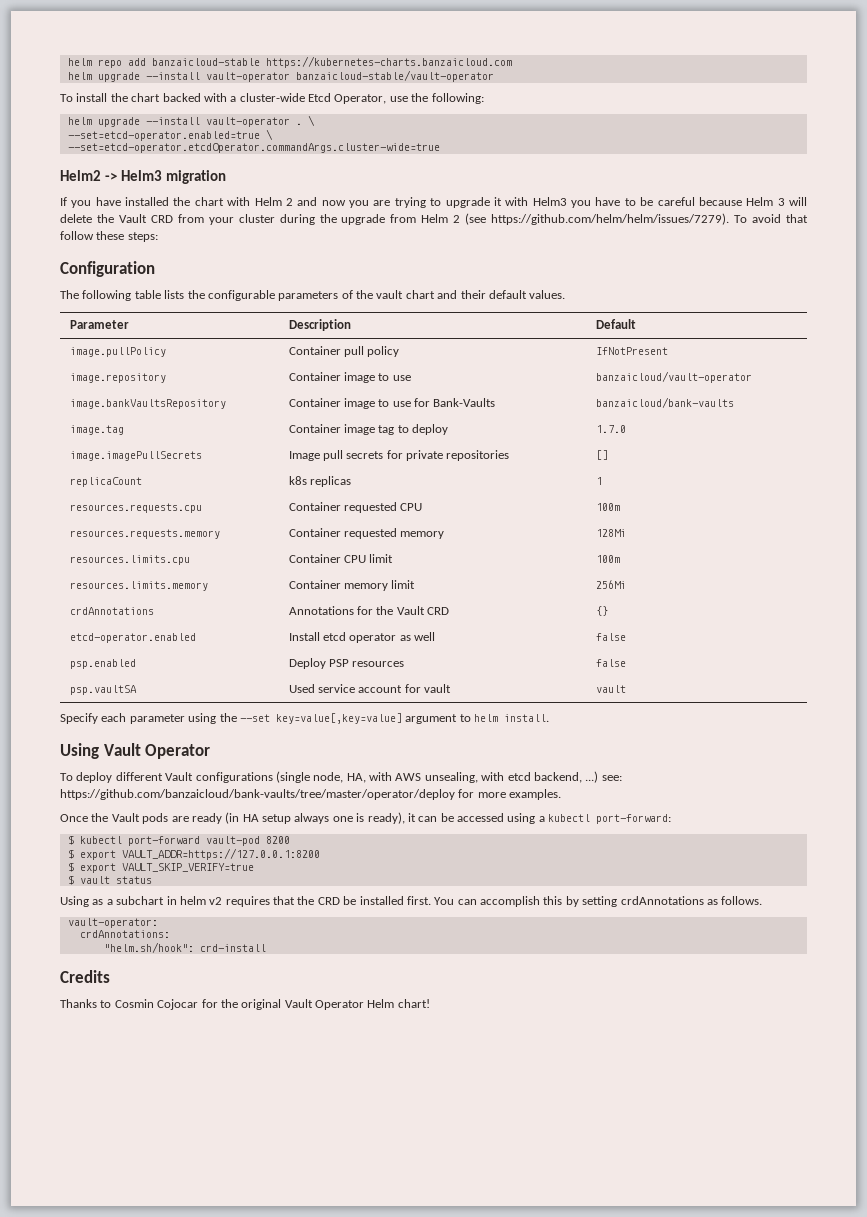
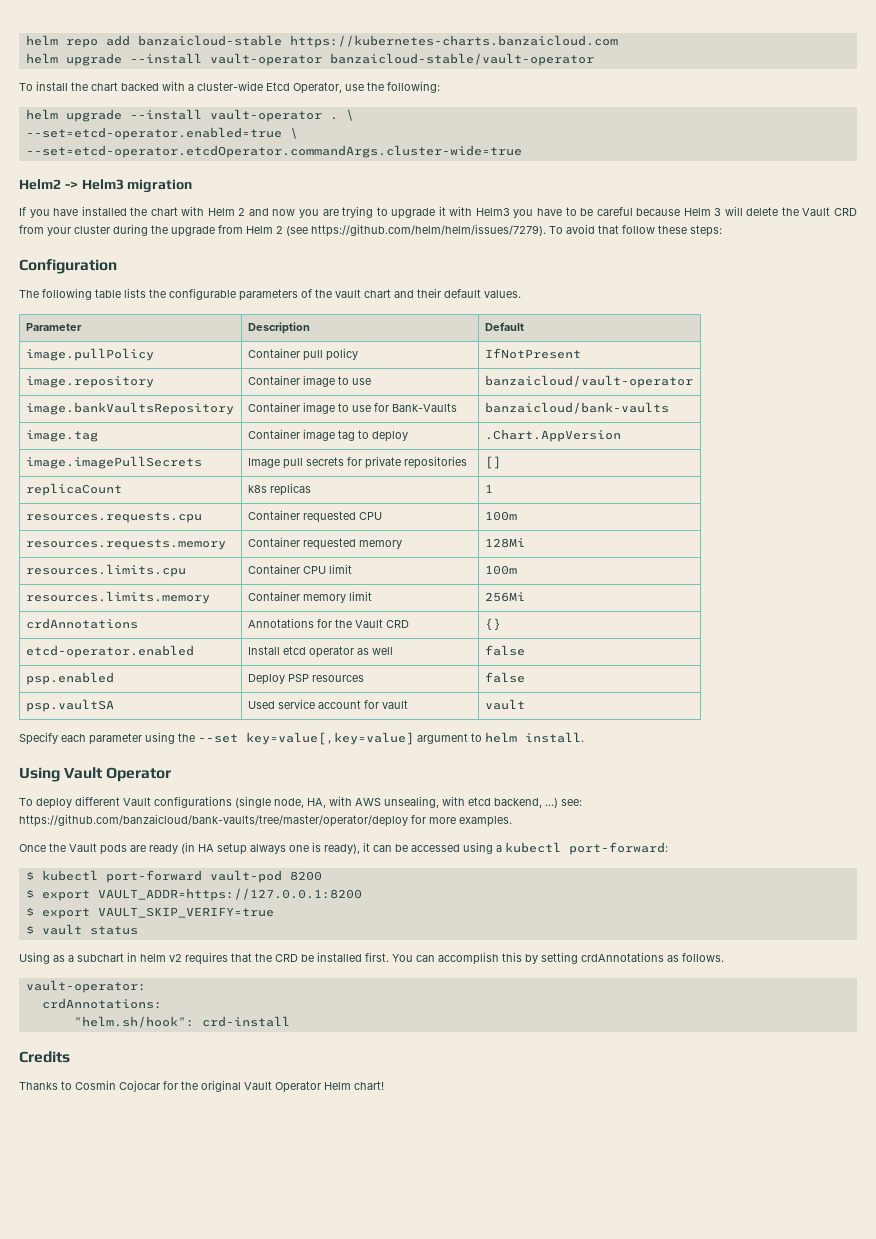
[595,425,626,433] 1.7.0 -> [484,429,621,442] .Chart.AppVersion

